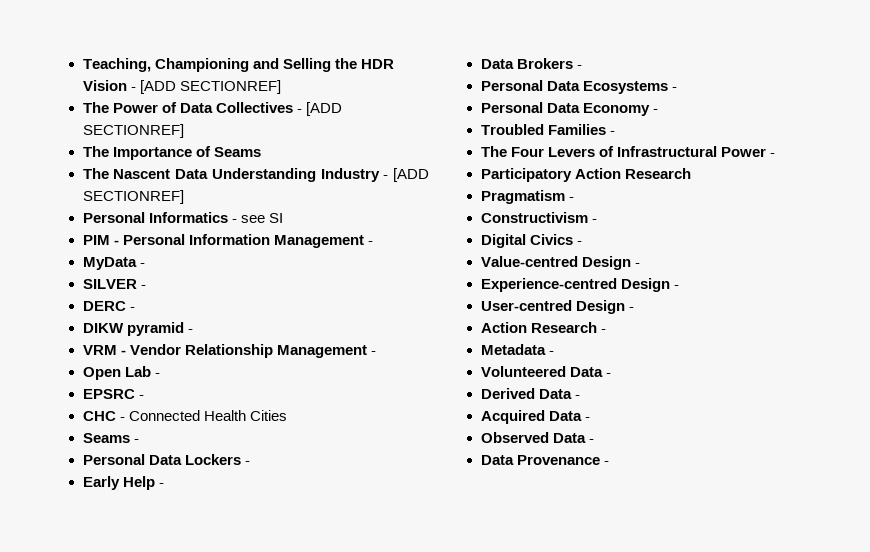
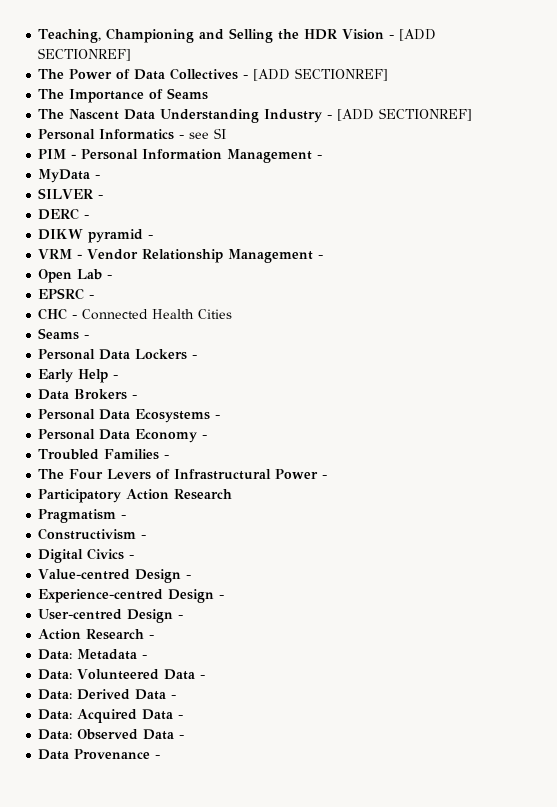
(606, 331) none -> [38,649,73,660] Data:
(554, 353) none -> [38,669,73,680] Data:
(611, 375) none -> [38,689,73,700] Data:
(580, 397) none -> [38,709,73,720] Data:
(590, 419) none -> [38,729,73,740] Data:

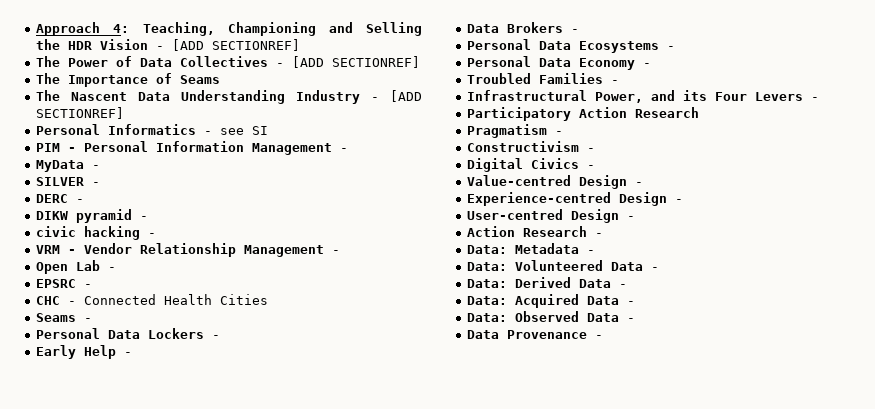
(38, 36) none -> [36,22,130,36] Approach 4:
(154, 237) none -> [36,226,157,240] // civic hacking -
[38,469,319,480] The Four Levers of Infrastructural Power -> [467,90,804,103] Infrastructural Power, and its Four Levers

